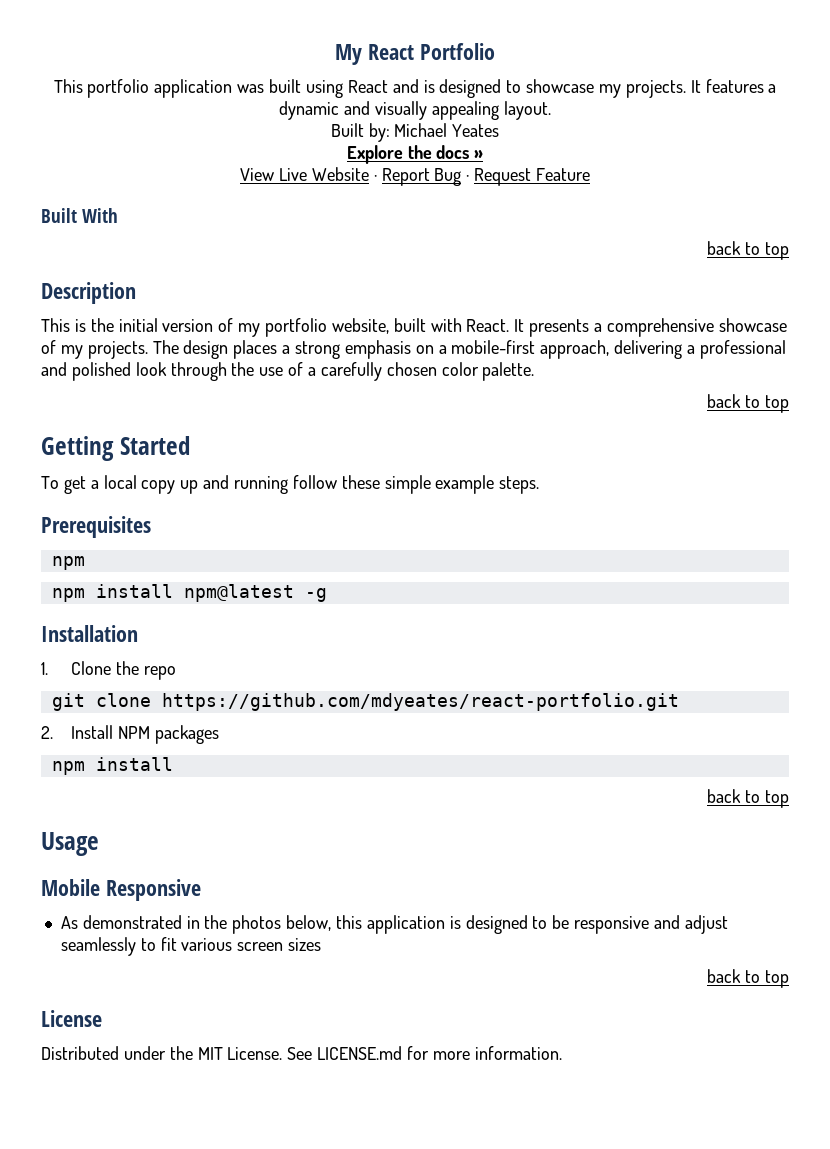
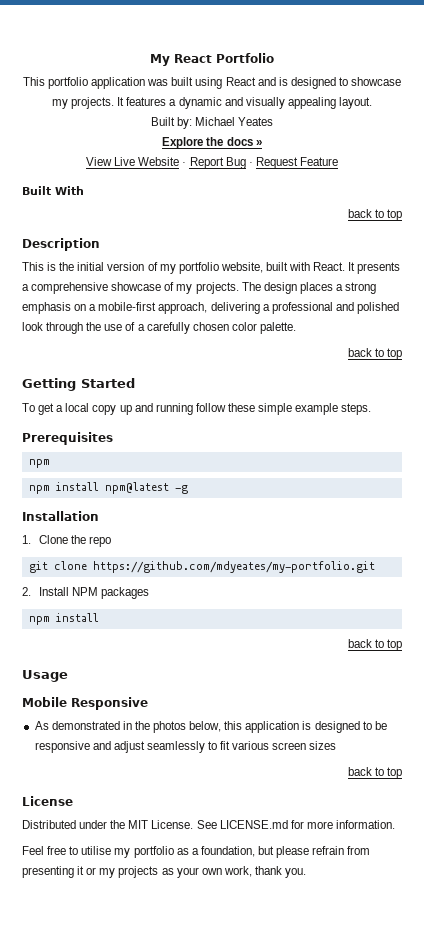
[161,693,679,711] https://github.com/mdyeates/react-portfolio.git -> [92,561,375,573] https://github.com/mdyeates/my-portfolio.git
(562, 1053) none -> [22,846,371,858] [22,866,307,878] // Feel free to utilise my portfolio as a foundation, but please refrain from presenting it or my projects as your own work, thank you.

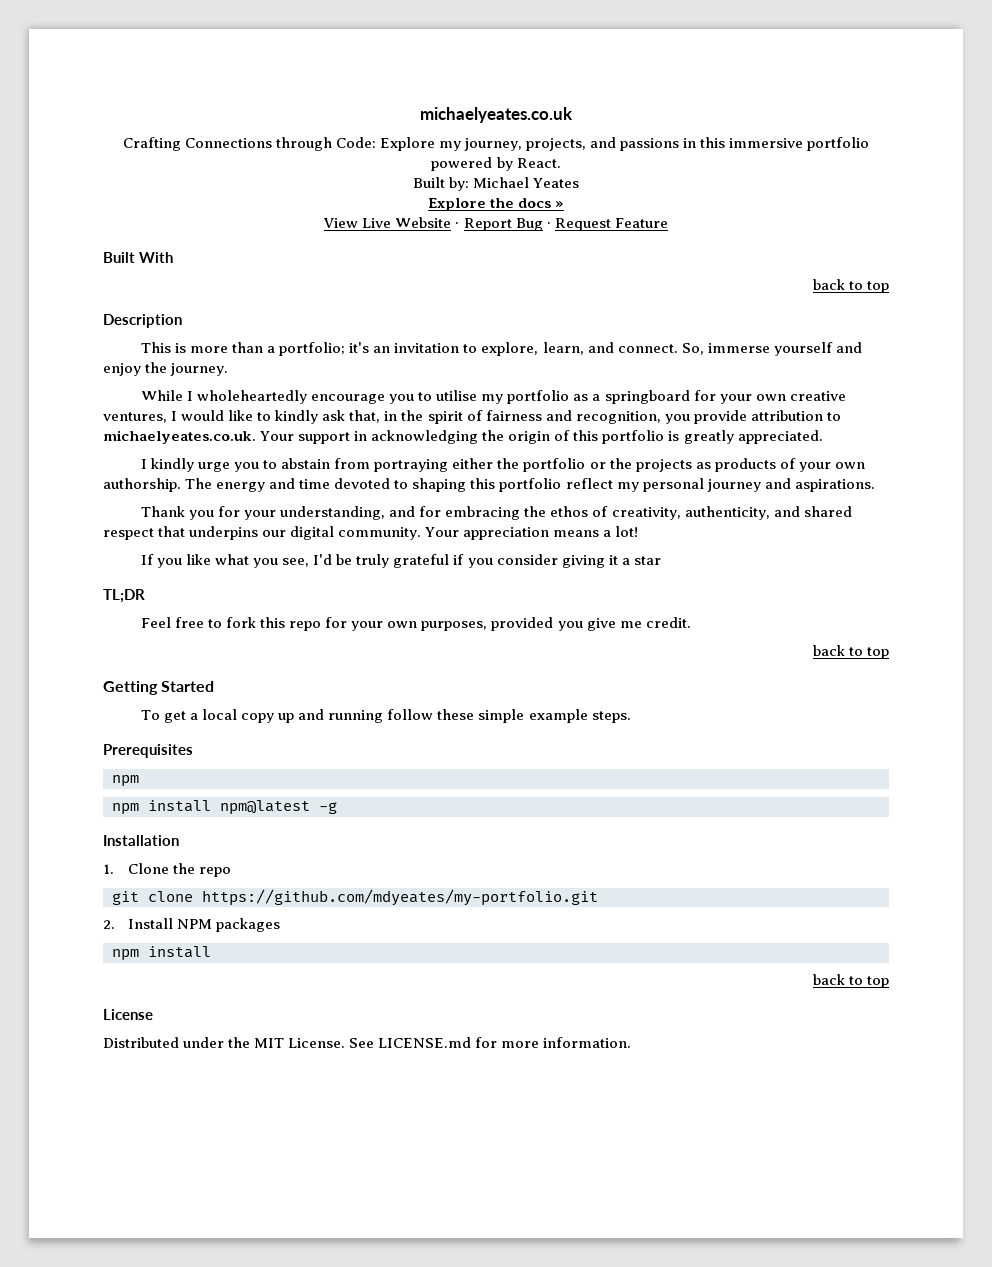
[150,53,274,66] [22,77,402,89] [52,97,372,109] My React Portfolio // This portfolio application was built using React and is designed to showcase my projects. It features a dynamic and visually appealing layout. -> [420,107,573,123] [122,137,870,151] [431,157,561,171] michaelyeates.co.uk // Crafting Connections through Code: Explore my journey, projects, and passions in this immersive portfolio powered by React.
[59,262,401,274] [22,282,377,294] [22,302,399,314] [22,322,296,334] the initial version of my portfolio website, built with React. It presents a comprehensive showcase of my projects. The design places a strong emphasis on a mobile-first approach, delivering a professional and polished look through the use of a carefully chosen color palette. -> [190,342,862,356] [103,362,229,376] [140,390,846,404] [103,410,841,424] [103,430,823,444] [140,458,865,472] [103,478,875,492] [140,506,852,520] [103,526,639,540] [140,554,661,568] [103,589,145,603] [140,617,691,631] more than a portfolio; it's an invitation to explore, learn, and connect. So, immerse yourself and enjoy the journey. // While I wholeheartedly encourage you to utilise my portfolio as a springboard for your own creative ventures, I would like to kindly ask that, in the spirit of fairness and recognition, you provide attribution to michaelyeates.co.uk. Your support in acknowledging the origin of this portfolio is greatly appreciated. // I kindly urge you to abstain from portraying either the portfolio or the projects as products of your own authorship. The energy and time devoted to shaping this portfolio reflect my personal journey and aspirations. // Thank you for your understanding, and for embracing the ethos of creativity, authenticity, and shared respect that underpins our digital community. Your appreciation means a lot! // If you like what you see, I'd be truly grateful if you consider giving it a star // TL;DR // Feel free to fork this repo for your own purposes, provided you give me credit.
[22,670,68,682] [22,697,148,710] [34,721,387,733] [34,741,337,753] [347,767,403,779] // Usage // Mobile Responsive // As demonstrated in the photos below, this application is designed to be responsive and adjust seamlessly to fit various screen sizes // back to top -> (889, 982) none
[22,846,371,858] [22,866,307,878] // Feel free to utilise my portfolio as a foundation, but please refrain from presenting it or my projects as your own work, thank you. -> (632, 1042) none

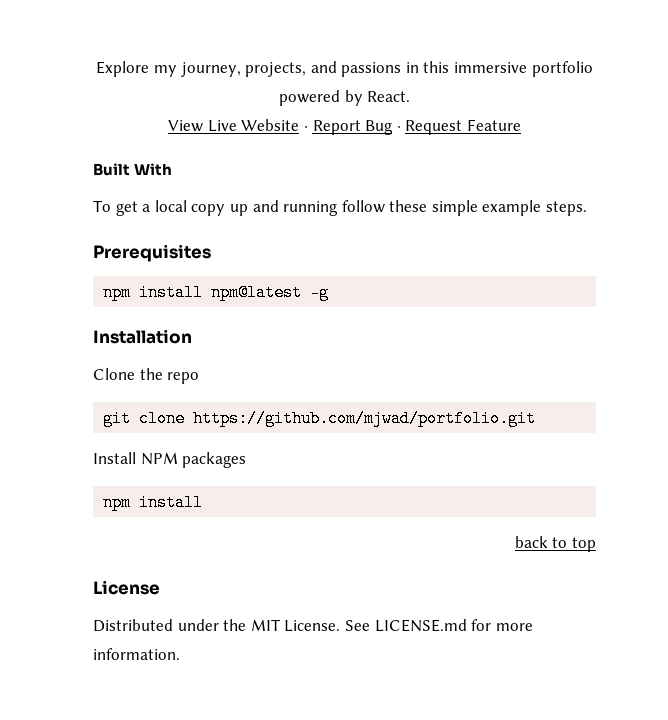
[420,107,573,123] [122,137,376,151] michaelyeates.co.uk // Crafting Connections through Code: -> (96, 69) none
[412,177,580,191] [427,198,565,211] // Built by: Michael Yeates // Explore the docs » -> (411, 96) none
[812,279,889,293] [103,314,182,328] [140,342,862,356] [103,362,229,376] [140,390,846,404] [103,410,841,424] [103,430,823,444] [140,458,865,472] [103,478,875,492] [140,506,852,520] [103,526,639,540] [140,554,661,568] [103,589,145,603] [140,617,691,631] [812,645,889,659] [103,681,215,695] // back to top // Description // This is more than a portfolio; it's an invitation to explore, learn, and connect. So, immerse yourself and enjoy the journey. // While I wholeheartedly encourage you to utilise my portfolio as a springboard for your own creative ventures, I would like to kindly ask that, in the spirit of fairness and recognition, you provide attribution to michaelyeates.co.uk. Your support in acknowledging the origin of this portfolio is greatly appreciated. // I kindly urge you to abstain from portraying either the portfolio or the projects as products of your own authorship. The energy and time devoted to shaping this portfolio reflect my personal journey and aspirations. // Thank you for your understanding, and for embracing the ethos of creativity, authenticity, and shared respect that underpins our digital community. Your appreciation means a lot! // If you like what you see, I'd be truly grateful if you consider giving it a star // TL;DR // Feel free to fork this repo for your own purposes, provided you give me credit. // back to top // Getting Started -> (173, 169) none
[112,803,139,815] // npm -> (132, 292) none
[103,864,114,874] 1. -> (192, 336) none
[202,889,598,906] [103,920,115,929] https://github.com/mdyeates/my-portfolio.git // 2. -> [193,410,537,427] https://github.com/mjwad/portfolio.git //

